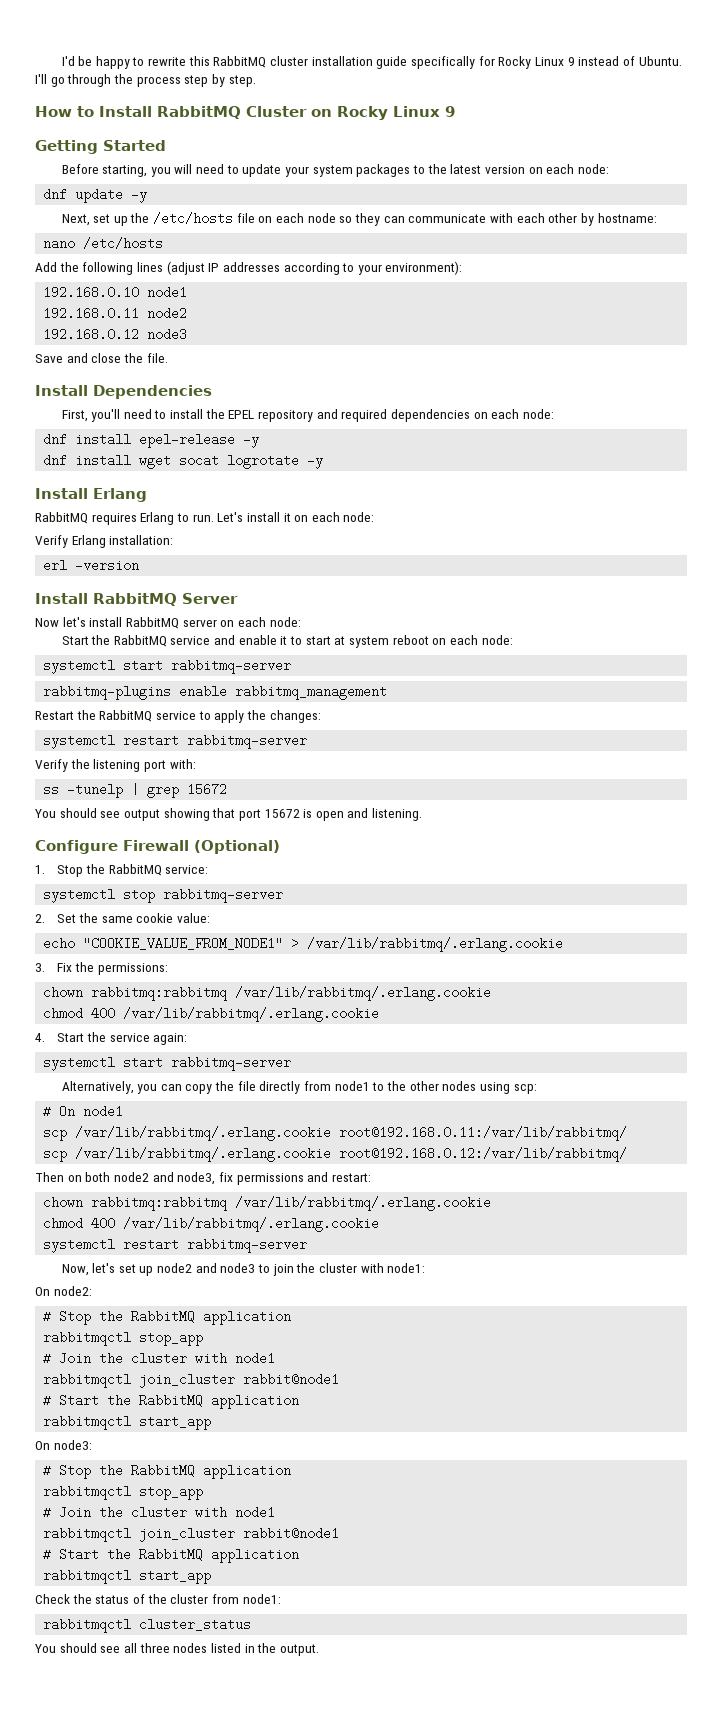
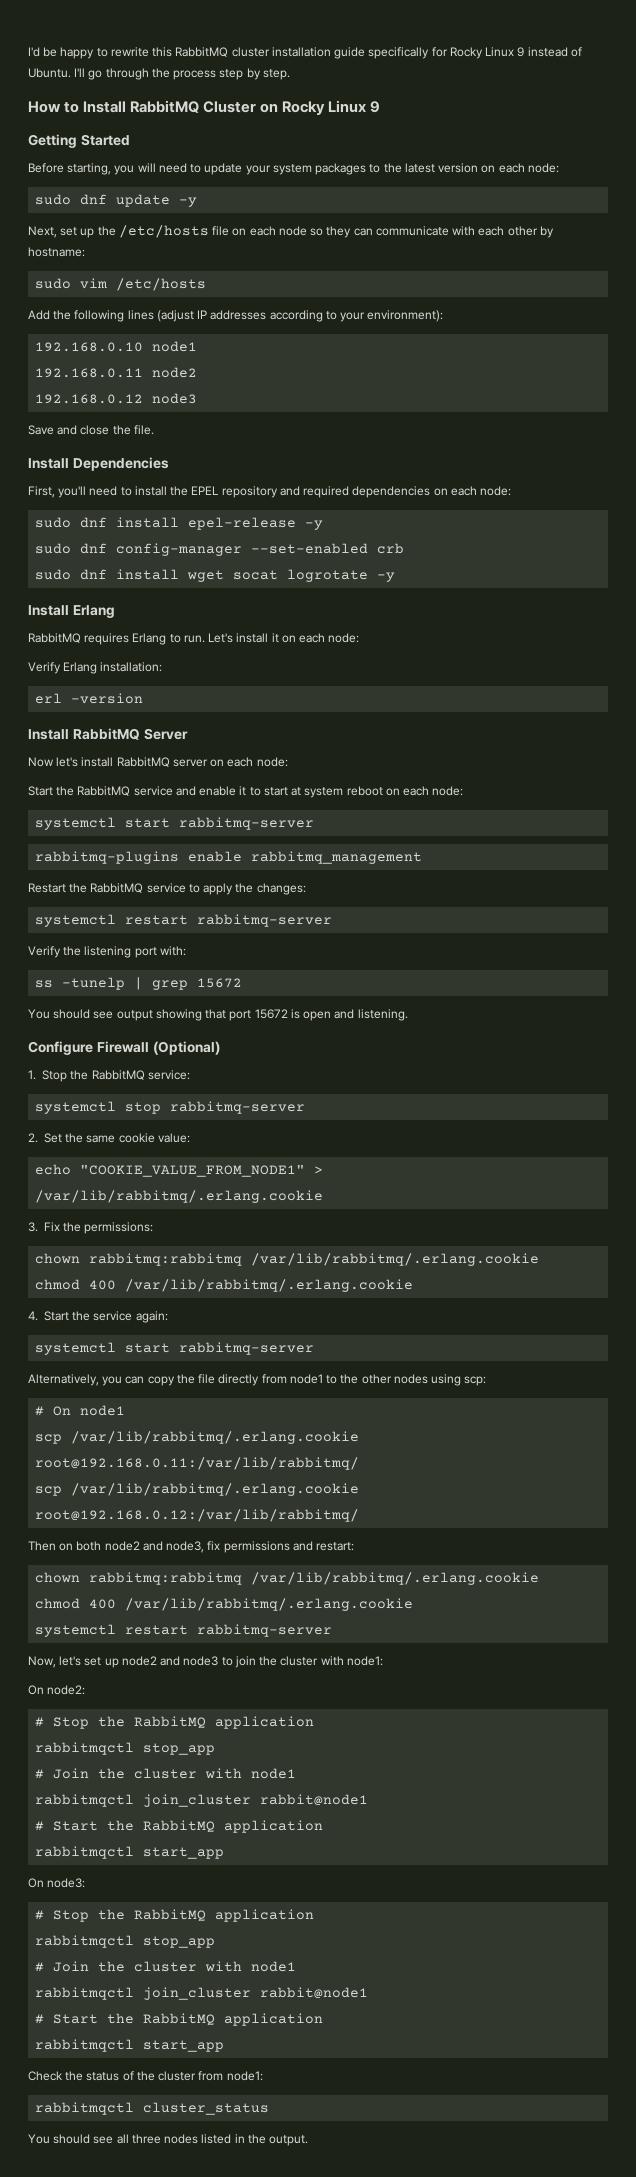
(609, 169) none -> [35,194,72,205] sudo
[43,237,76,250] nano -> [35,278,108,289] sudo vim
(554, 414) none -> [35,517,72,528] sudo
(260, 440) none -> [35,543,405,556] [35,569,72,580] sudo dnf config-manager --set-enabled crb // sudo

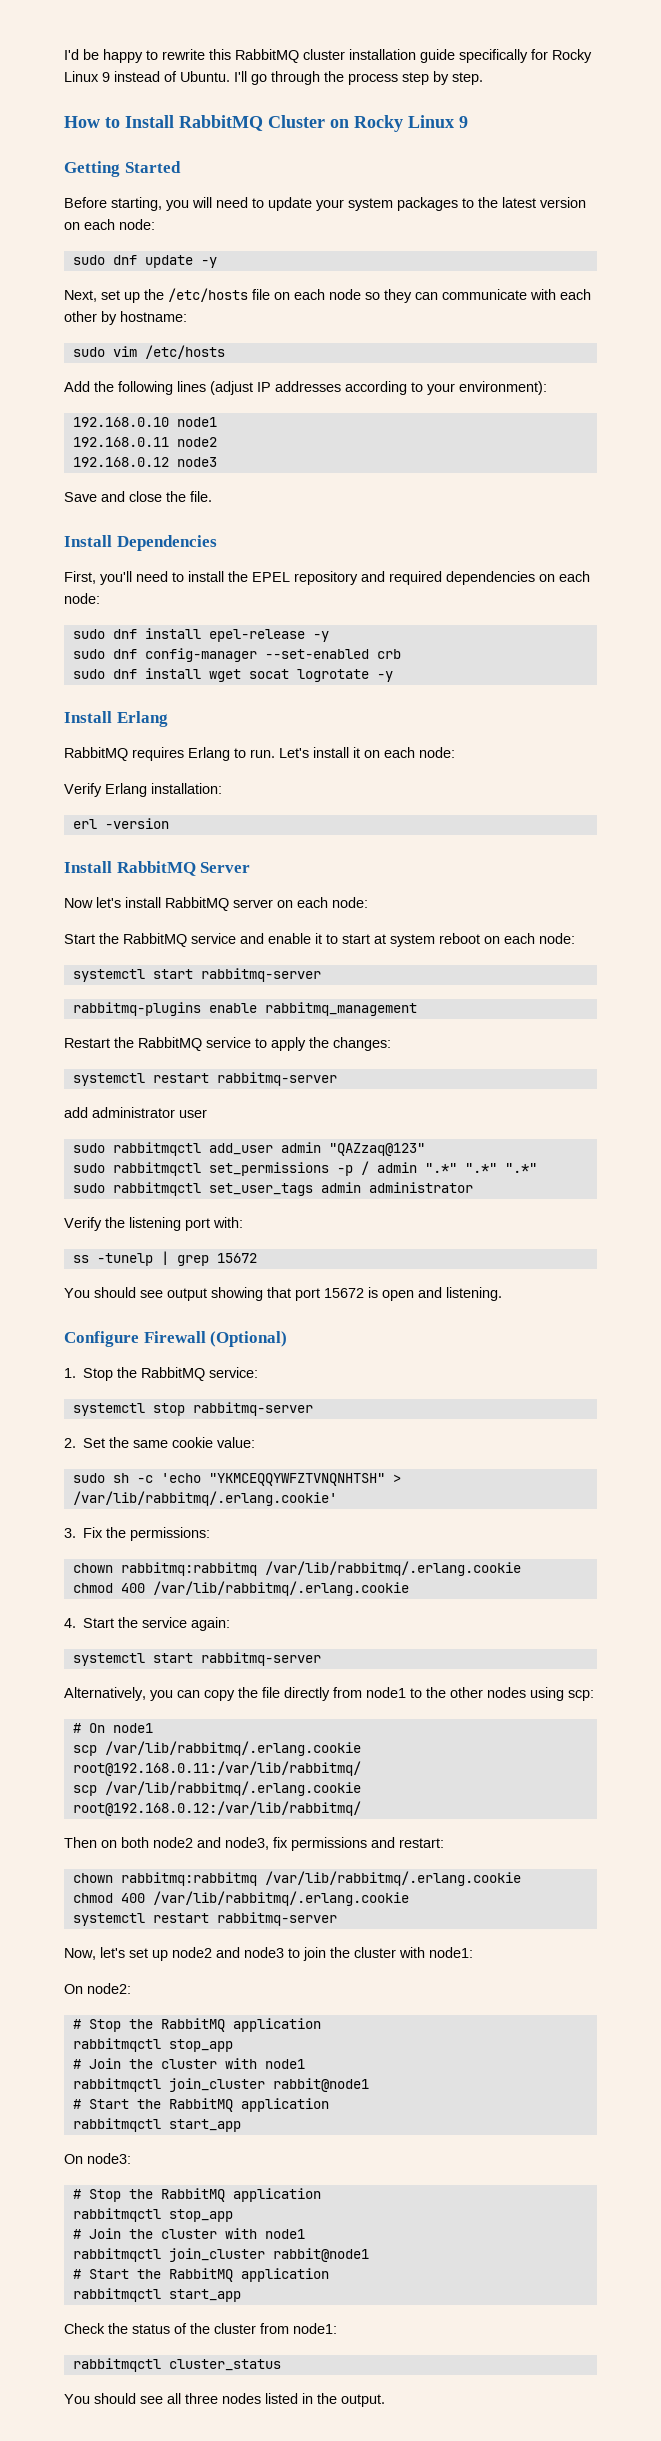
(333, 920) none -> [64,1107,207,1118] [72,1142,425,1156] [72,1161,537,1176] [72,1182,473,1196] // add administrator user // sudo rabbitmqctl add_user admin "QAZzaq@123" // sudo rabbitmqctl set_permissions -p / admin ".*" ".*" ".*" // sudo rabbitmqctl set_user_tags admin administrator
[35,1164,324,1177] [35,1190,324,1203] echo "COOKIE_VALUE_FROM_NODE1" > /var/lib/rabbitmq/.erlang.cookie -> [72,1473,401,1486] [72,1491,337,1506] sudo sh -c 'echo "YKMCEQQYWFZTVNQNHTSH" > /var/lib/rabbitmq/.erlang.cookie'

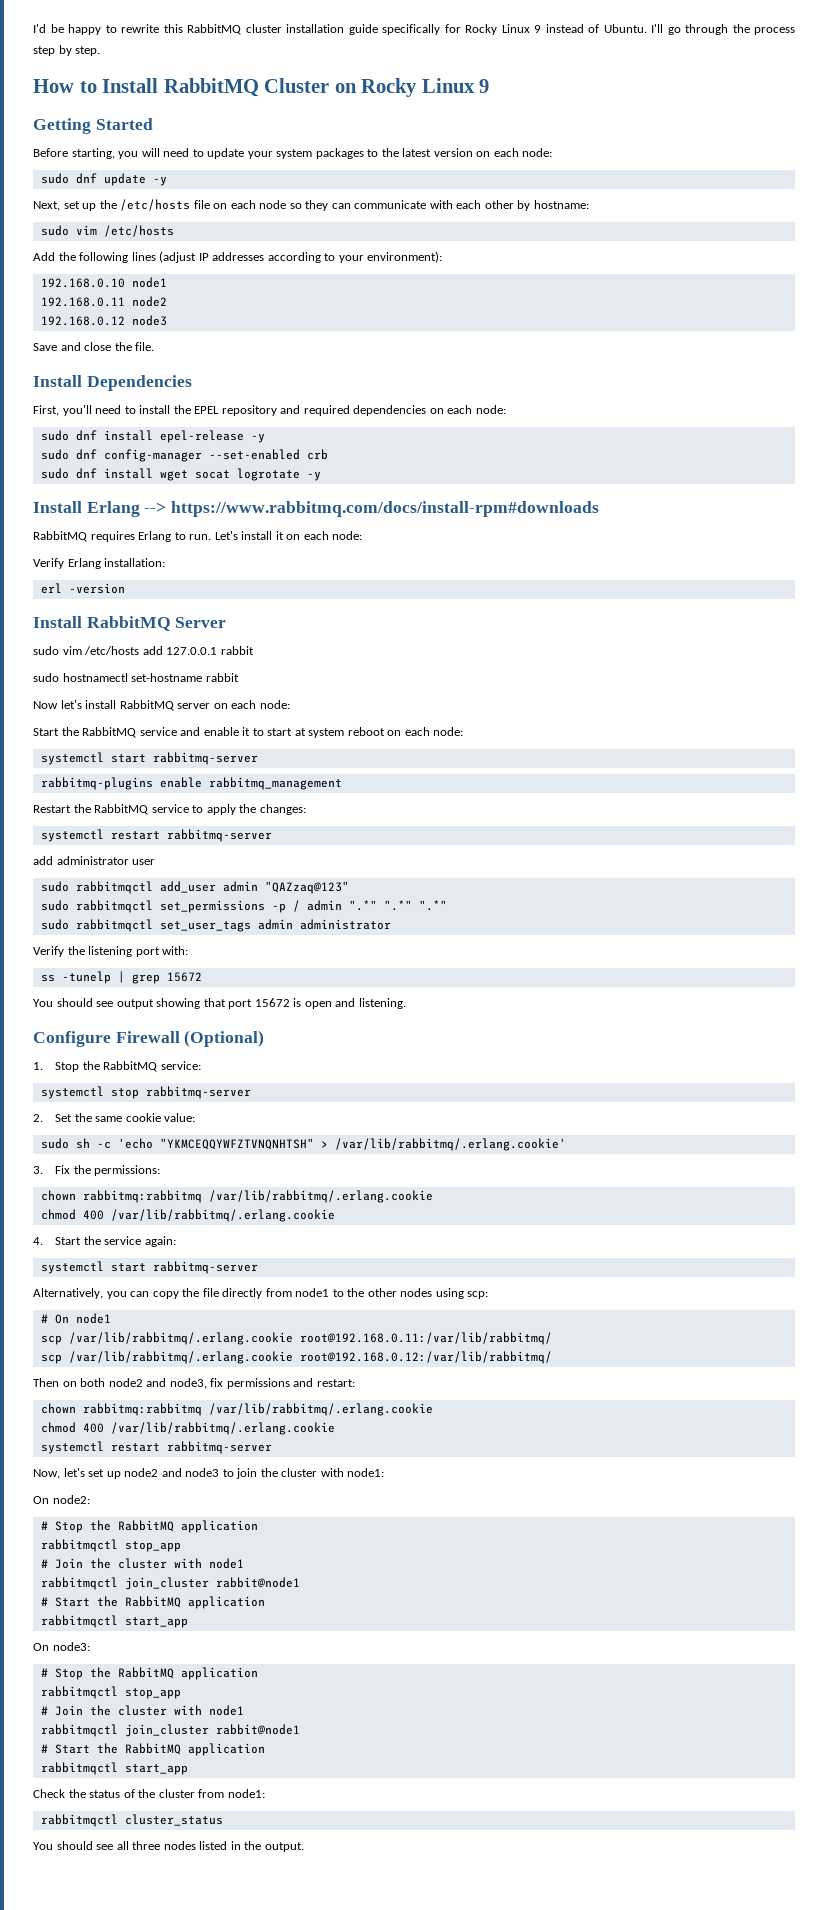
(168, 719) none -> [144,501,600,517] --> https://www.rabbitmq.com/docs/install-rpm#downloads
(251, 867) none -> [33,646,254,655] [33,673,239,682] // sudo vim /etc/hosts add 127.0.0.1 rabbit // sudo hostnamectl set-hostname rabbit

